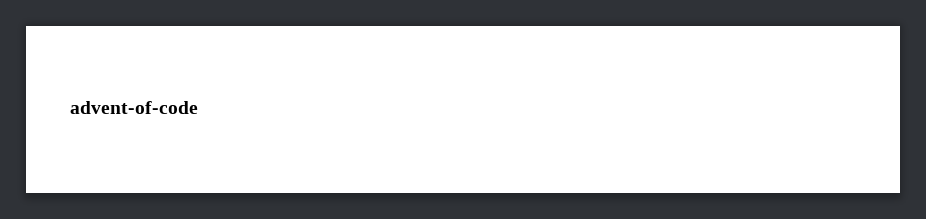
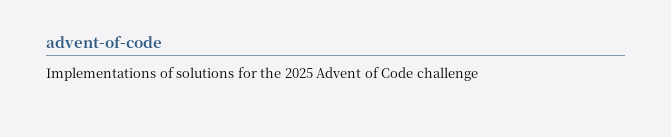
(198, 107) none -> [46,67,478,81] // Implementations of solutions for the 2025 Advent of Code challenge

